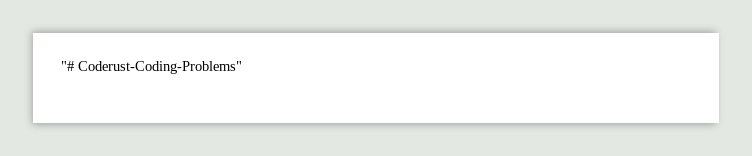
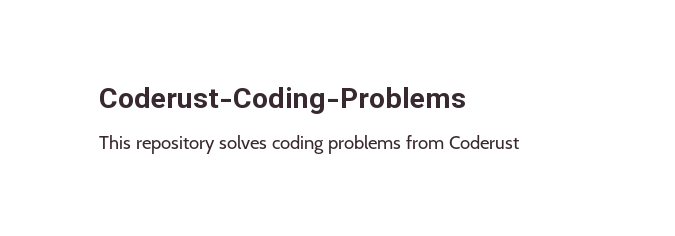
[61,61,242,74] "# Coderust-Coding-Problems" -> [99,87,466,114] [99,135,519,154] Coderust-Coding-Problems // This repository solves coding problems from Coderust

